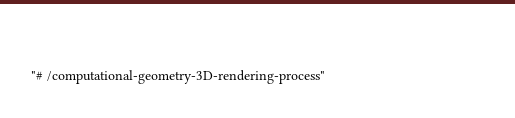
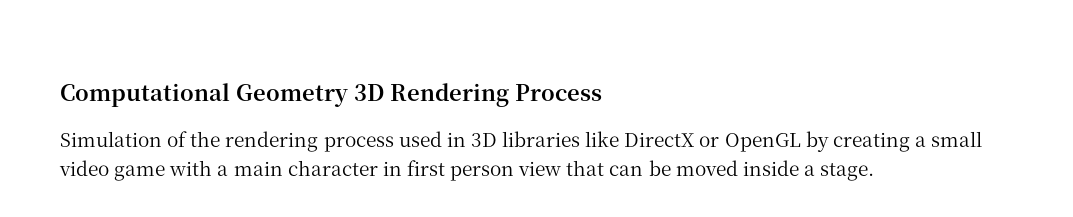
[31,70,325,84] "# /computational-geometry-3D-rendering-process" -> [60,83,602,107] [60,131,983,152] [59,160,875,181] Computational Geometry 3D Rendering Process // Simulation of the rendering process used in 3D libraries like DirectX or OpenGL by creating a small video game with a main character in first person view that can be moved inside a stage.

